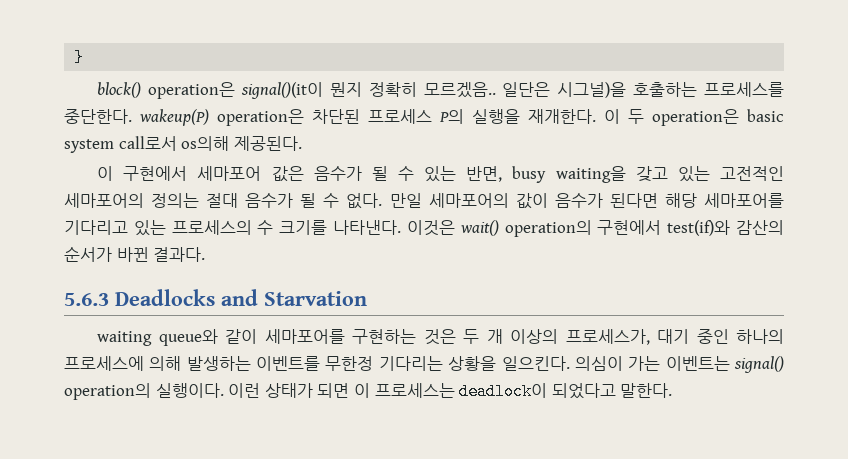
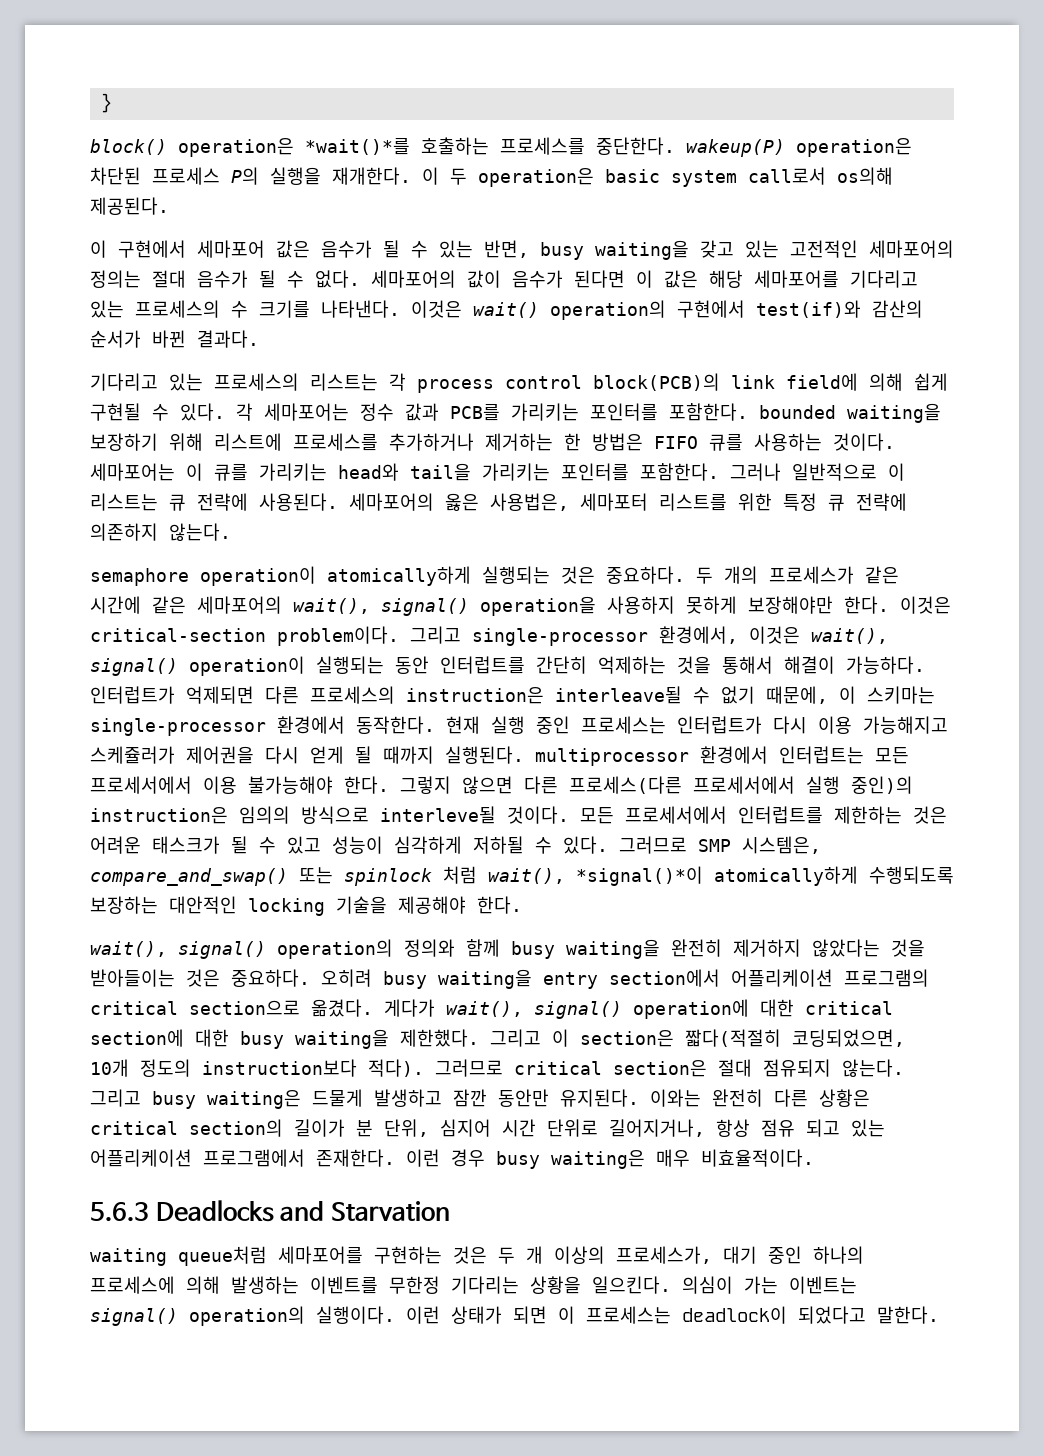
[240,82,627,99] signal()(it이 뭔지 정확히 모르겠음.. 일단은 시그널)을 -> [305,138,410,155] *wait()*를
[389,193,422,208] 만일 -> (360, 279) none
(658, 200) none -> [636,270,698,288] 이 값은
(206, 254) none -> [90,373,948,393] [90,403,941,423] [90,433,895,451] [90,463,905,481] [90,493,907,511] [90,523,231,541] [90,566,899,586] [90,596,951,616] [90,626,888,646] [90,656,925,676] [90,686,935,704] [90,716,948,736] [90,746,909,766] [90,776,913,794] [90,806,947,824] [90,836,821,854] [90,866,954,886] [90,896,522,916] [90,939,925,959] [90,969,929,989] [90,999,893,1019] [90,1029,905,1049] [90,1059,904,1077] [90,1089,870,1109] [90,1119,885,1137] [90,1149,814,1169] // 기다리고 있는 프로세스의 리스트는 각 process control block(PCB)의 link field에 의해 쉽게 구현될 수 있다. 각 세마포어는 정수 값과 PCB를 가리키는 포인터를 포함한다. bounded waiting을 보장하기 위해 리스트에 프로세스를 추가하거나 제거하는 한 방법은 FIFO 큐를 사용하는 것이다. 세마포어는 이 큐를 가리키는 head와 tail을 가리키는 포인터를 포함한다. 그러나 일반적으로 이 리스트는 큐 전략에 사용된다. 세마포어의 옳은 사용법은, 세마포터 리스트를 위한 특정 큐 전략에 의존하지 않는다. // semaphore operation이 atomically하게 실행되는 것은 중요하다. 두 개의 프로세스가 같은 시간에 같은 세마포어의 wait(), signal() operation을 사용하지 못하게 보장해야만 한다. 이것은 critical-section problem이다. 그리고 single-processor 환경에서, 이것은 wait(), signal() operation이 실행되는 동안 인터럽트를 간단히 억제하는 것을 통해서 해결이 가능하다. 인터럽트가 억제되면 다른 프로세스의 instruction은 interleave될 수 없기 때문에, 이 스키마는 single-processor 환경에서 동작한다. 현재 실행 중인 프로세스는 인터럽트가 다시 이용 가능해지고 스케쥴러가 제어권을 다시 얻게 될 때까지 실행된다. multiprocessor 환경에서 인터럽트는 모든 프로세서에서 이용 불가능해야 한다. 그렇지 않으면 다른 프로세스(다른 프로세서에서 실행 중인)의 instruction은 임의의 방식으로 interleve될 것이다. 모든 프로세서에서 인터럽트를 제한하는 것은 어려운 태스크가 될 수 있고 성능이 심각하게 저하될 수 있다. 그러므로 SMP 시스템은, compare_and_swap() 또는 spinlock 처럼 wait(), *signal()*이 atomically하게 수행되도록 보장하는 대안적인 locking 기술을 제공해야 한다. // wait(), signal() operation의 정의와 함께 busy waiting을 완전히 제거하지 않았다는 것을 받아들이는 것은 중요하다. 오히려 busy waiting을 entry section에서 어플리케이션 프로그램의 critical section으로 옮겼다. 게다가 wait(), signal() operation에 대한 critical section에 대한 busy waiting을 제한했다. 그리고 이 section은 짧다(적절히 코딩되었으면, 10개 정도의 instruction보다 적다). 그러므로 critical section은 절대 점유되지 않는다. 그리고 busy waiting은 드물게 발생하고 잠깐 동안만 유지된다. 이와는 완전히 다른 상황은 critical section의 길이가 분 단위, 심지어 시간 단위로 길어지거나, 항상 점유 되고 있는 어플리케이션 프로그램에서 존재한다. 이런 경우 busy waiting은 매우 비효율적이다.
[158,329,258,346] queue와 같이 -> [178,1246,267,1266] queue처럼

